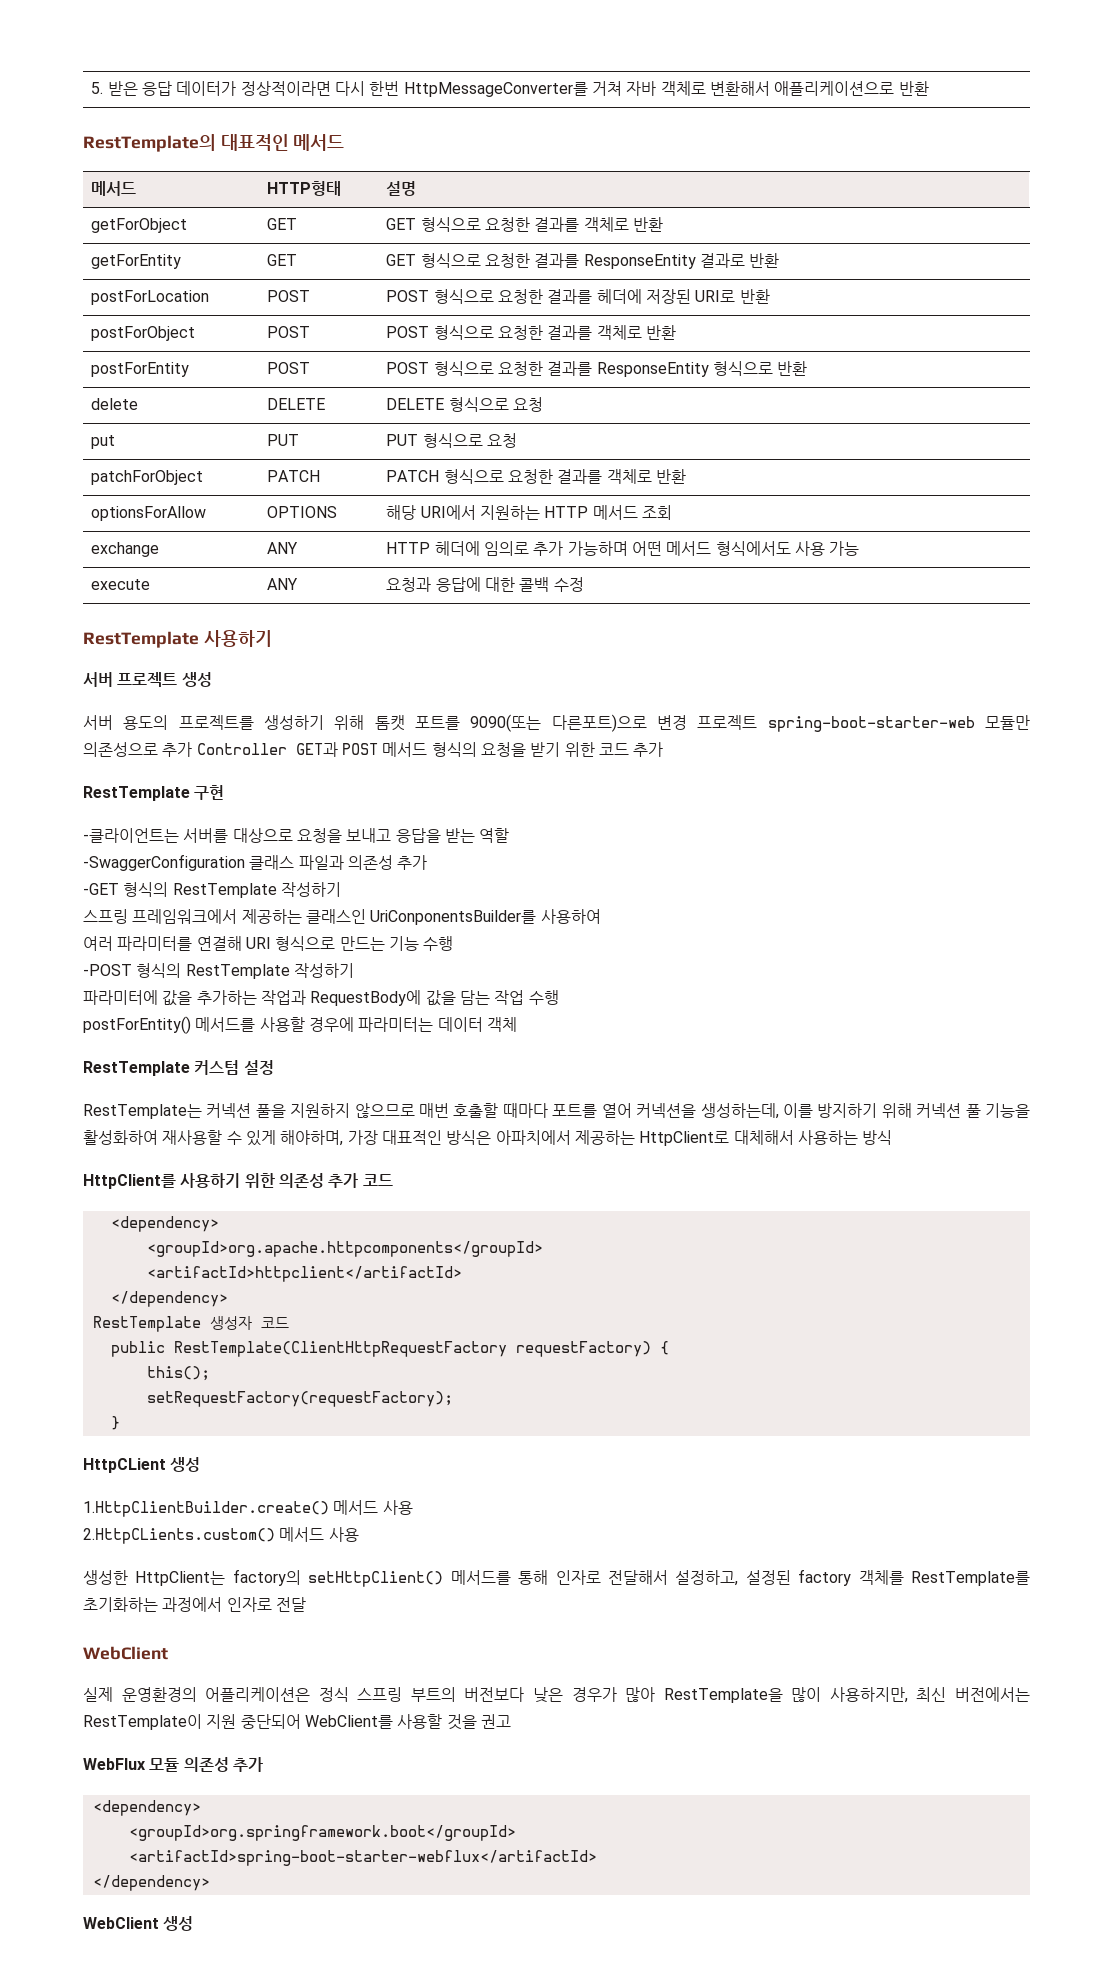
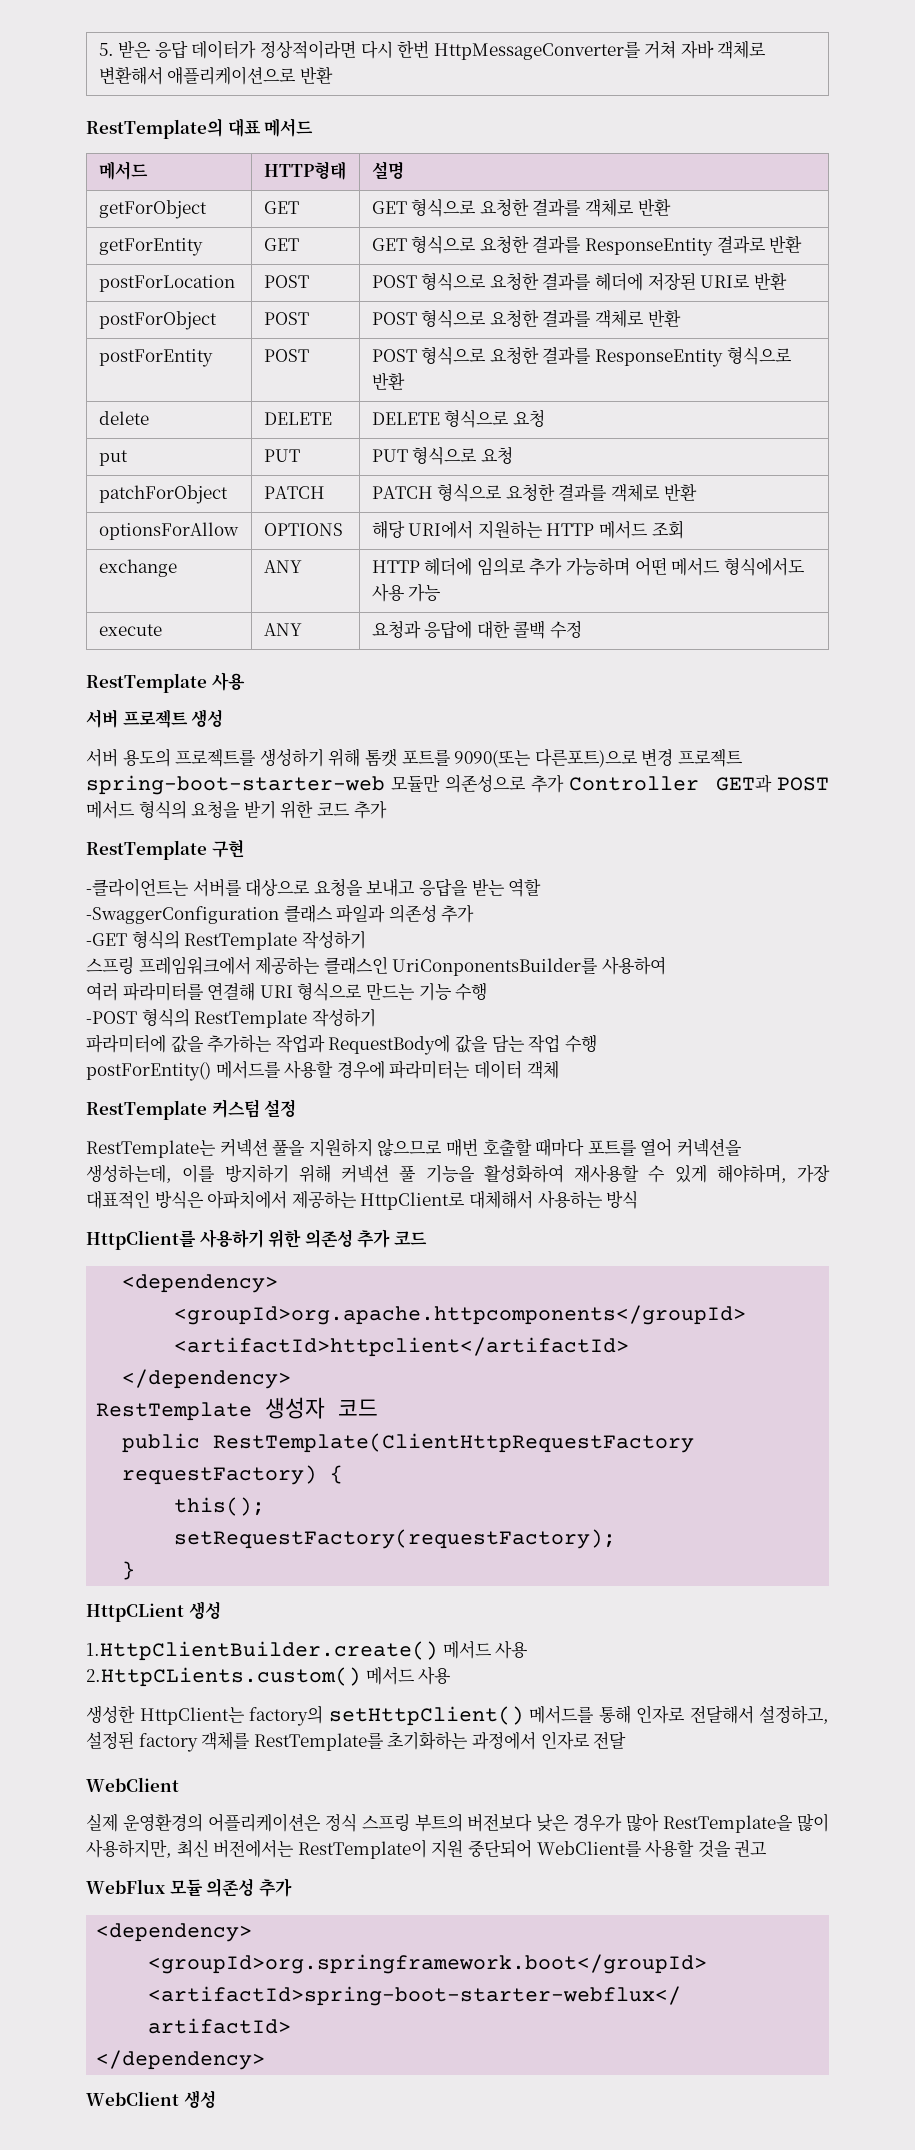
[220,134,289,151] 대표적인 -> [227,118,261,137] 대표
[203,630,272,647] 사용하기 -> [211,672,245,691] 사용

